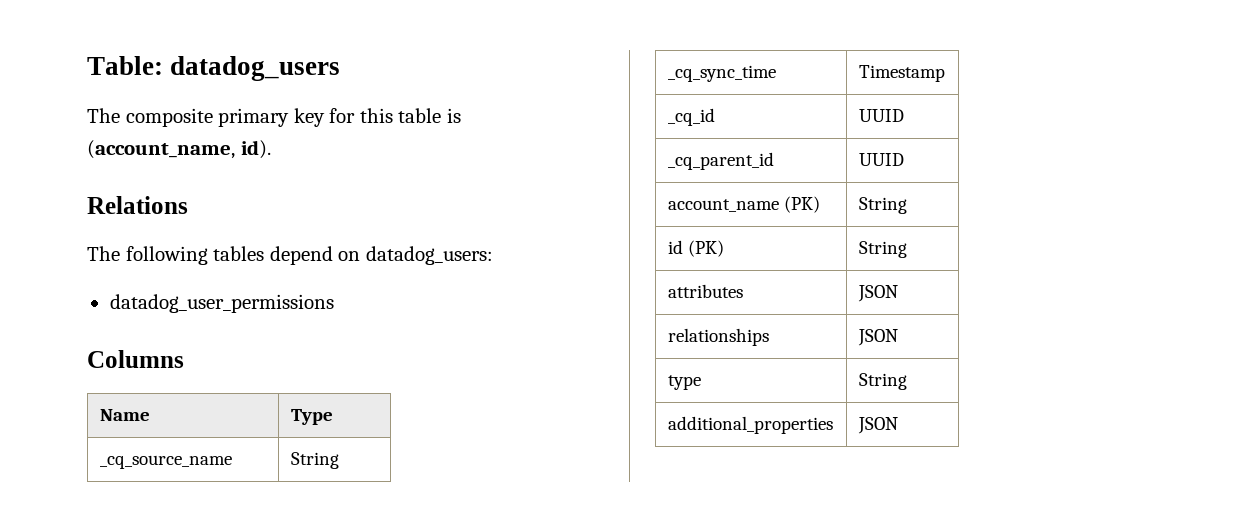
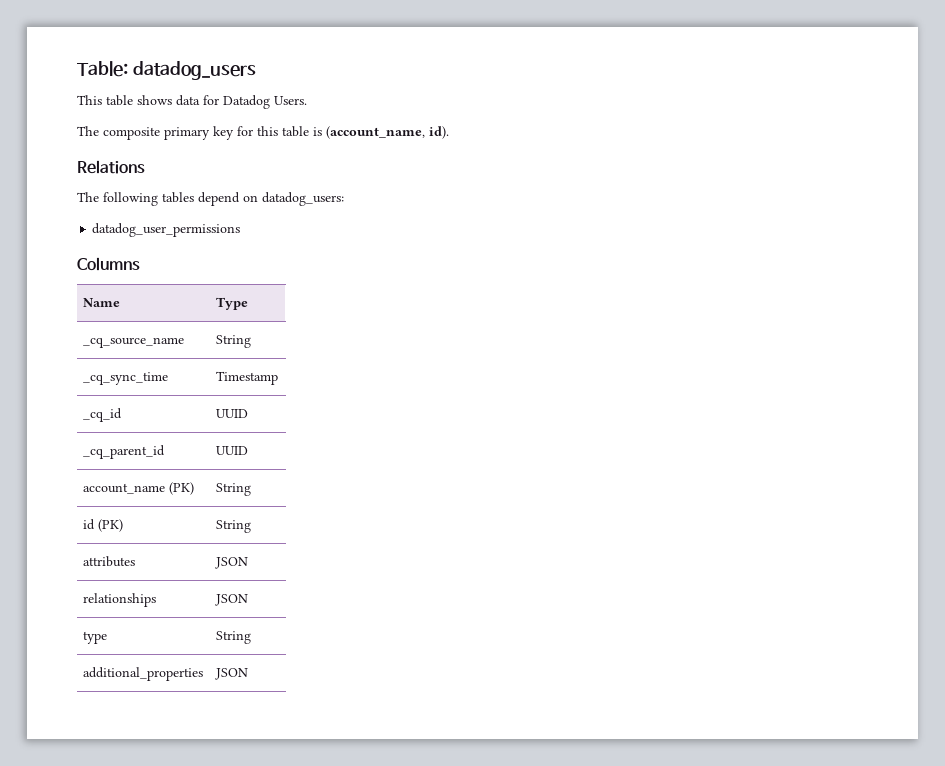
(341, 68) none -> [77,95,307,109] // This table shows data for Datadog Users.

